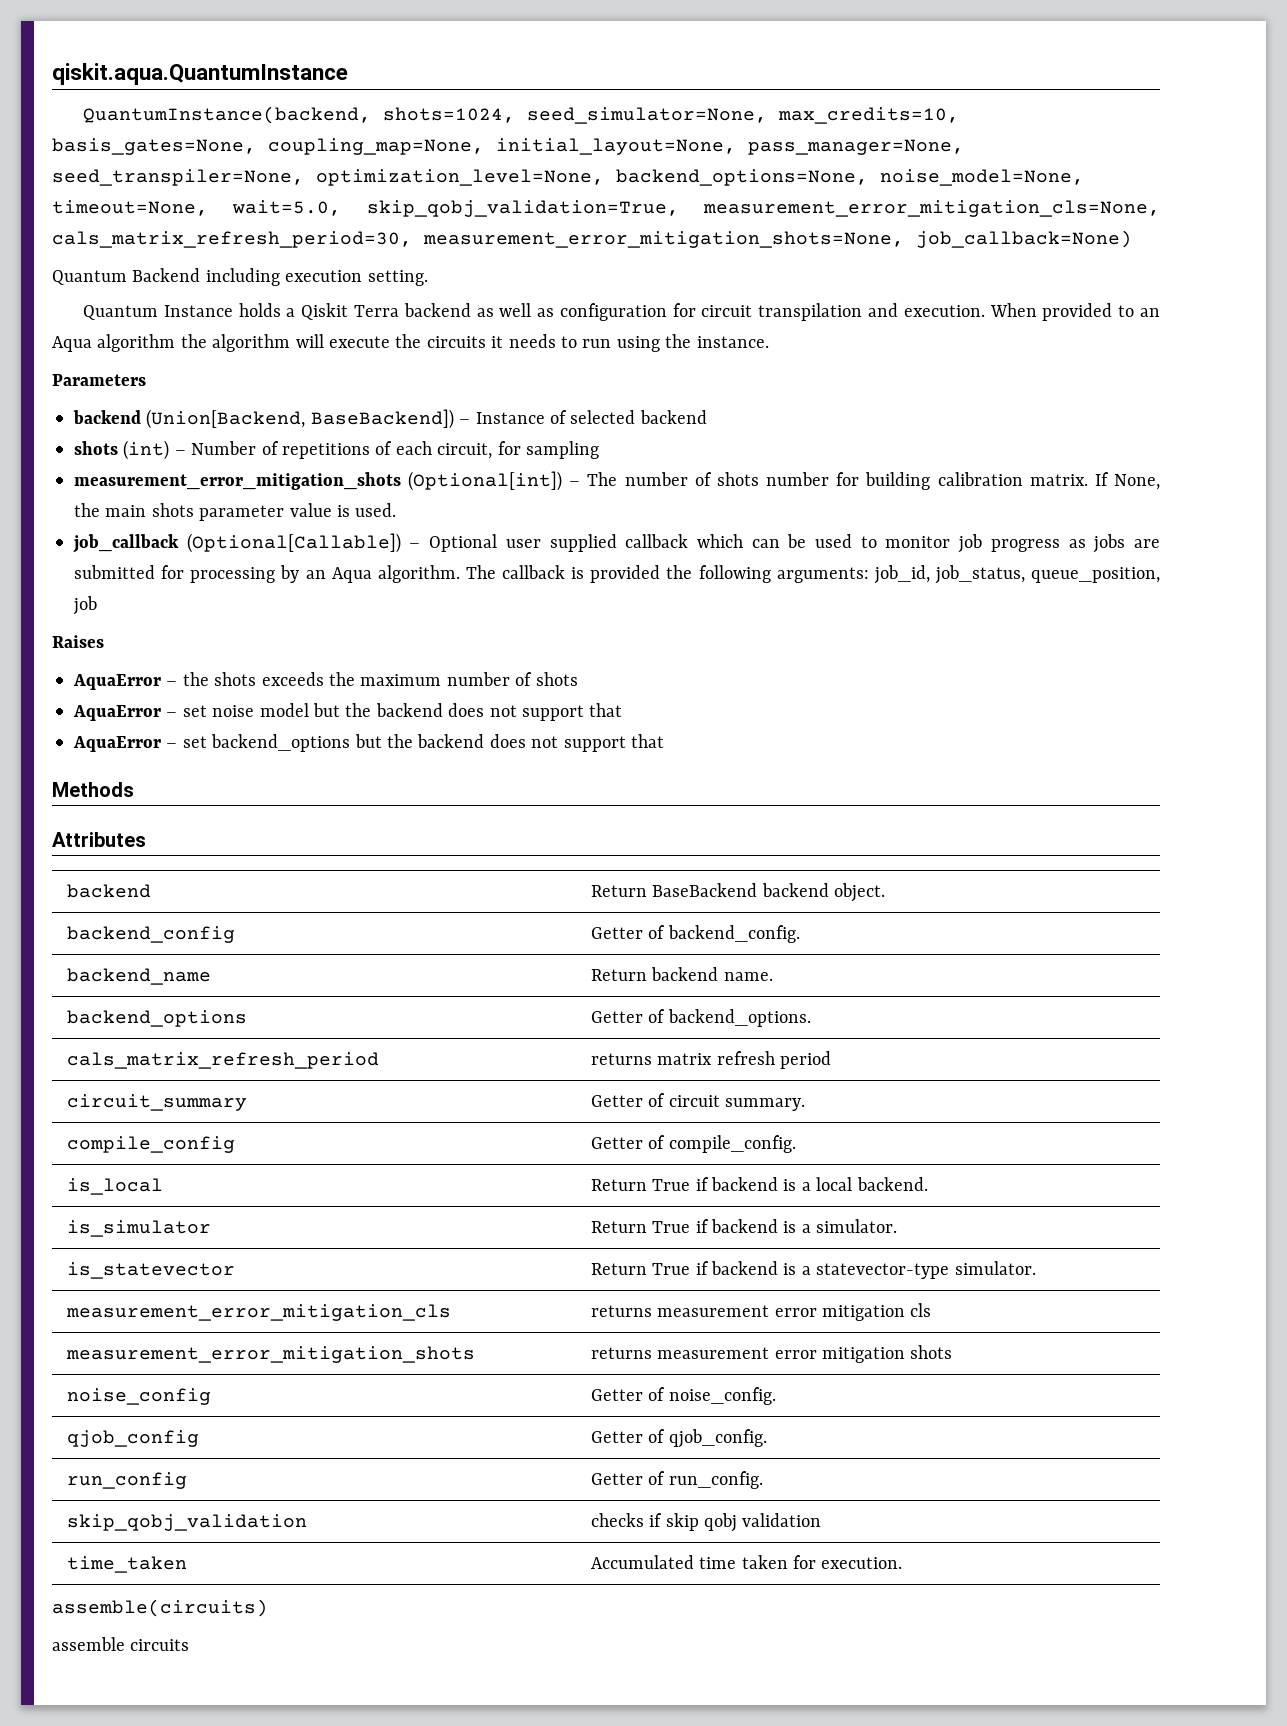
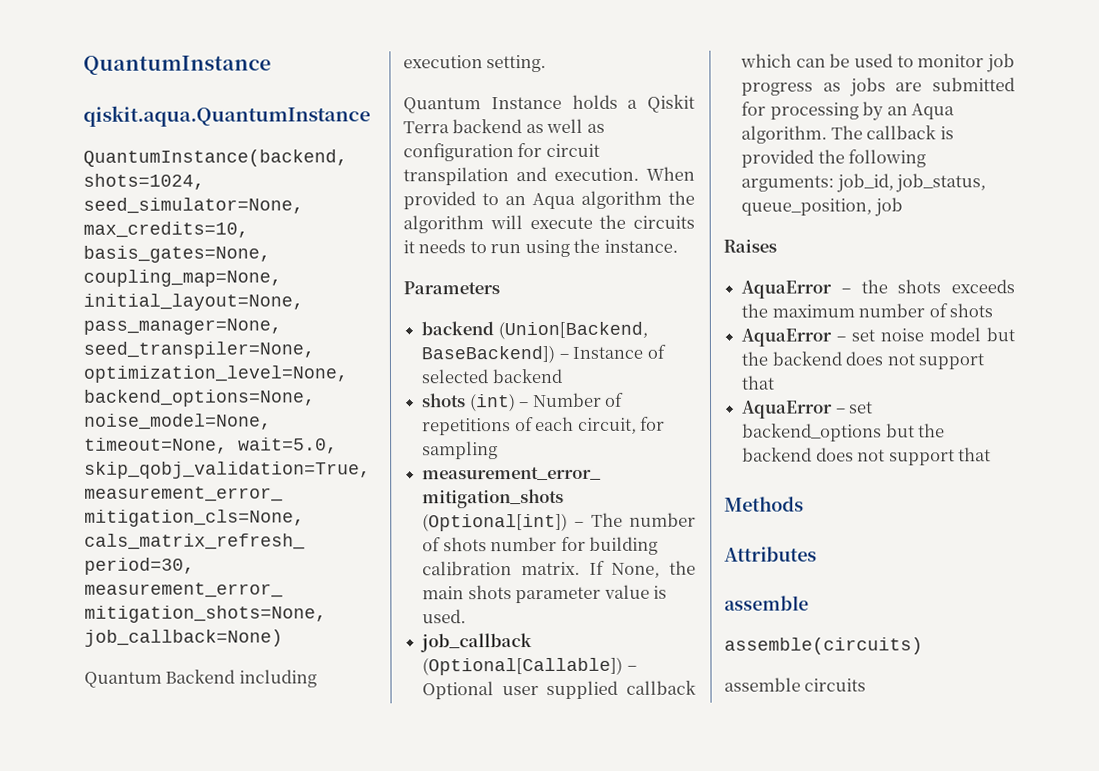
(52, 74) none -> [83,55,271,75] QuantumInstance //
[66,884,151,898] [590,883,885,902] [66,926,235,943] [590,925,800,943] [66,968,211,985] [590,967,773,981] [66,1010,247,1027] [590,1009,811,1027] [66,1052,379,1069] [590,1051,831,1069] [66,1094,247,1111] [590,1093,805,1111] [66,1136,235,1153] [590,1135,796,1153] [66,1178,163,1195] [590,1177,928,1191] [66,1220,211,1237] [590,1219,898,1233] [66,1262,235,1279] [590,1261,1036,1279] [65,1304,451,1321] [590,1303,932,1321] [65,1346,475,1363] [590,1345,953,1363] [66,1388,211,1405] [590,1387,776,1405] [66,1430,199,1447] [590,1429,767,1448] [66,1472,187,1489] [590,1471,763,1489] [66,1514,307,1531] [590,1513,822,1532] [66,1556,187,1573] [590,1555,903,1569] // backend | Return BaseBackend backend object. // backend_config | Getter of backend_config. // backend_name | Return backend name. // backend_options | Getter of backend_options. // cals_matrix_refresh_period | returns matrix refresh period // circuit_summary | Getter of circuit summary. // compile_config | Getter of compile_config. // is_local | Return True if backend is a local backend. // is_simulator | Return True if backend is a simulator. // is_statevector | Return True if backend is a statevector-type simulator. // measurement_error_mitigation_cls | returns measurement error mitigation cls // measurement_error_mitigation_shots | returns measurement error mitigation shots // noise_config | Getter of noise_config. // qjob_config | Getter of qjob_config. // run_config | Getter of run_config. // skip_qobj_validation | checks if skip qobj validation // time_taken | Accumulated time taken for execution. -> [724,595,809,611] // assemble

